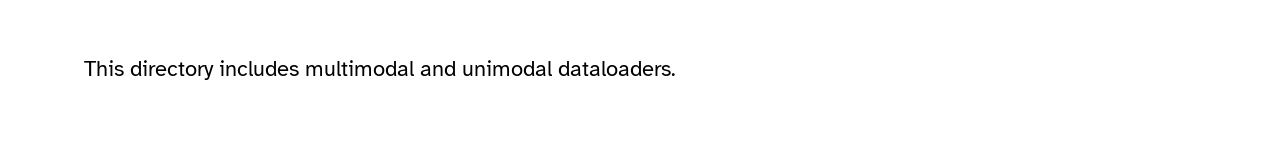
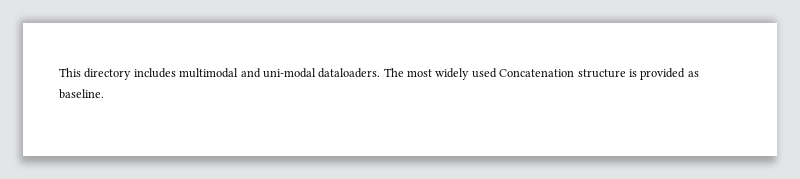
[462,60,676,76] unimodal dataloaders. -> [262,68,699,80] [59,89,104,99] uni-modal dataloaders. The most widely used Concatenation structure is provided as baseline.

